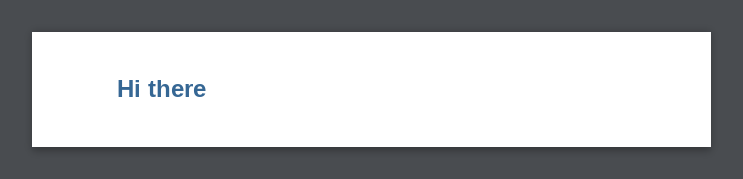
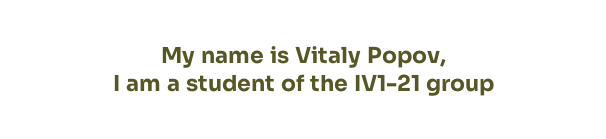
[117,80,206,97] Hi there -> [161,46,446,68] [113,74,494,96] My name is Vitaly Popov, // I am a student of the IV1-21 group

